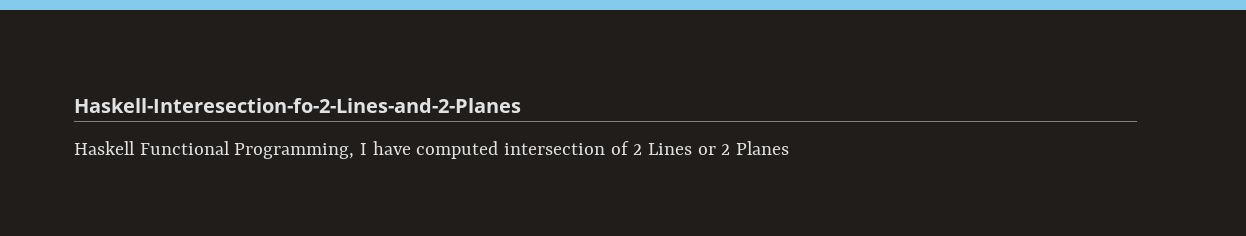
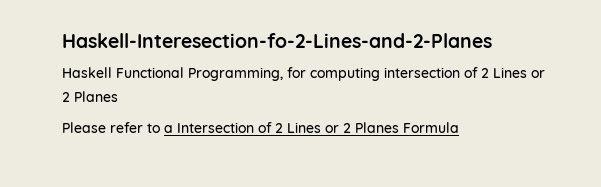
[360,141,499,159] I have computed -> [287,67,380,81] for computing
(790, 148) none -> [62,122,459,133] // Please refer to a Intersection of 2 Lines or 2 Planes Formula

